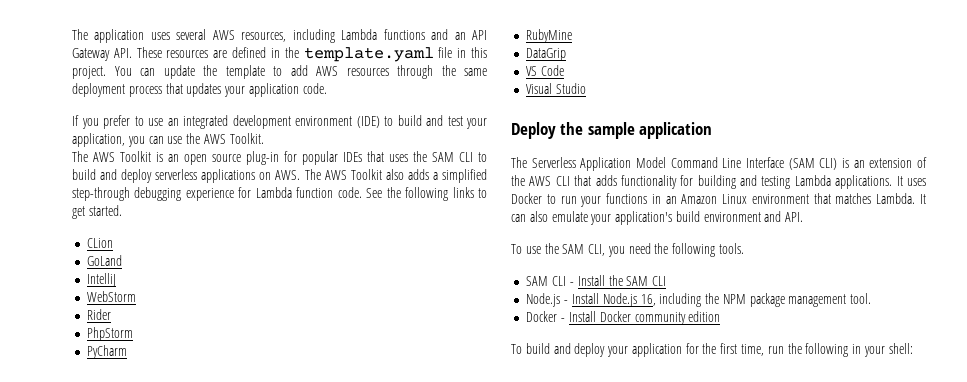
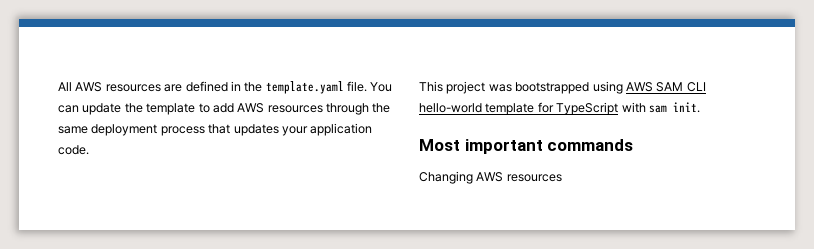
[72,29,487,43] [72,47,162,61] The application uses several AWS resources, including Lambda functions and an API Gateway API. These -> [58,82,103,92] All AWS
[438,47,487,58] [72,66,106,79] file in this project. -> [347,81,367,92] file.
[72,115,487,129] [72,133,264,147] [72,151,487,165] [72,169,487,183] [72,187,487,201] [72,205,122,219] [87,238,114,248] [87,255,123,266] [87,273,117,287] [87,291,137,302] [87,309,112,320] [87,327,134,341] [87,345,128,359] [526,29,573,43] [526,48,567,61] [526,65,565,76] [526,83,587,94] [511,122,713,139] [511,157,928,171] [511,175,926,189] [511,193,926,207] [511,211,804,225] [511,243,745,257] [526,275,667,286] [526,293,872,307] [526,311,721,325] [511,343,913,357] If you prefer to use an integrated development environment (IDE) to build and test your application, you can use the AWS Toolkit. // The AWS Toolkit is an open source plug-in for popular IDEs that uses the SAM CLI to build and deploy serverless applications on AWS. The AWS Toolkit also adds a simplified step-through debugging experience for Lambda function code. See the following links to get started. // CLion // GoLand // IntelliJ // WebStorm // Rider // PhpStorm // PyCharm // RubyMine // DataGrip // VS Code // Visual Studio // Deploy the sample application // The Serverless Application Model Command Line Interface (SAM CLI) is an extension of the AWS CLI that adds functionality for building and testing Lambda applications. It uses Docker to run your functions in an Amazon Linux environment that matches Lambda. It can also emulate your application's build environment and API. // To use the SAM CLI, you need the following tools. // SAM CLI - Install the SAM CLI // Node.js - Install Node.js 16, including the NPM package management tool. // Docker - Install Docker community edition // To build and deploy your application for the first time, run the following in your shell: -> [419,81,706,94] [419,102,700,115] [419,139,634,154] [419,171,562,184] This project was bootstrapped using AWS SAM CLI hello-world template for TypeScript with sam init. // Most important commands // Changing AWS resources

